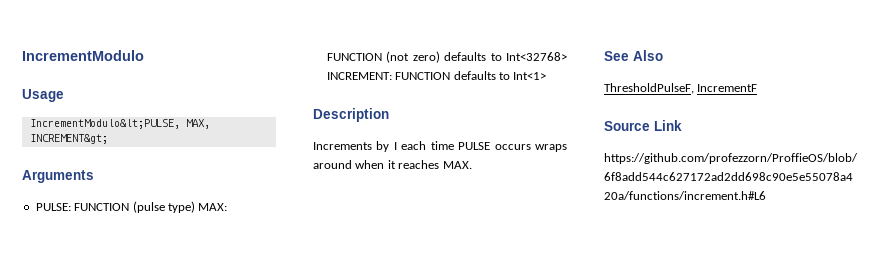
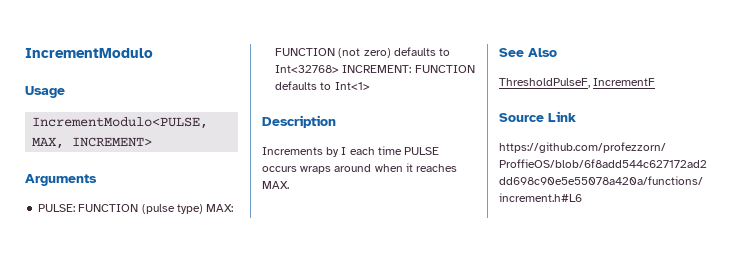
[29,119,210,129] [29,134,108,144] IncrementModulo&lt;PULSE, MAX, INCREMENT&gt; -> [32,117,209,129] [32,137,153,149] IncrementModulo<PULSE, MAX, INCREMENT>

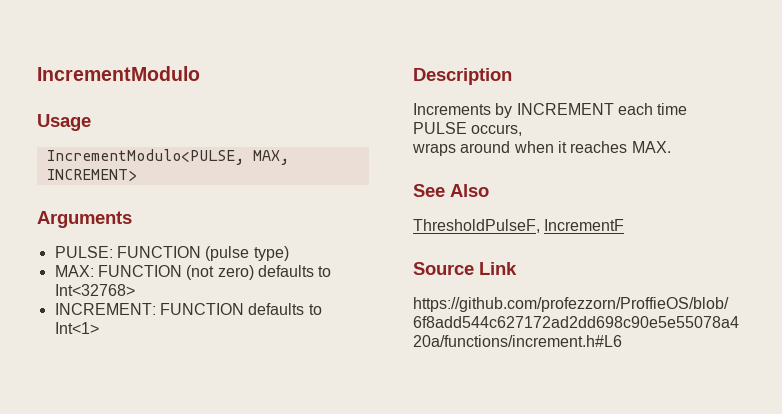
(203, 209) none -> (289, 253) //
(340, 69) none -> (135, 290) //
[341,147,347,155] I -> [516,103,614,115] INCREMENT
[262,166,297,172] occurs -> [471,124,523,136] occurs, //

